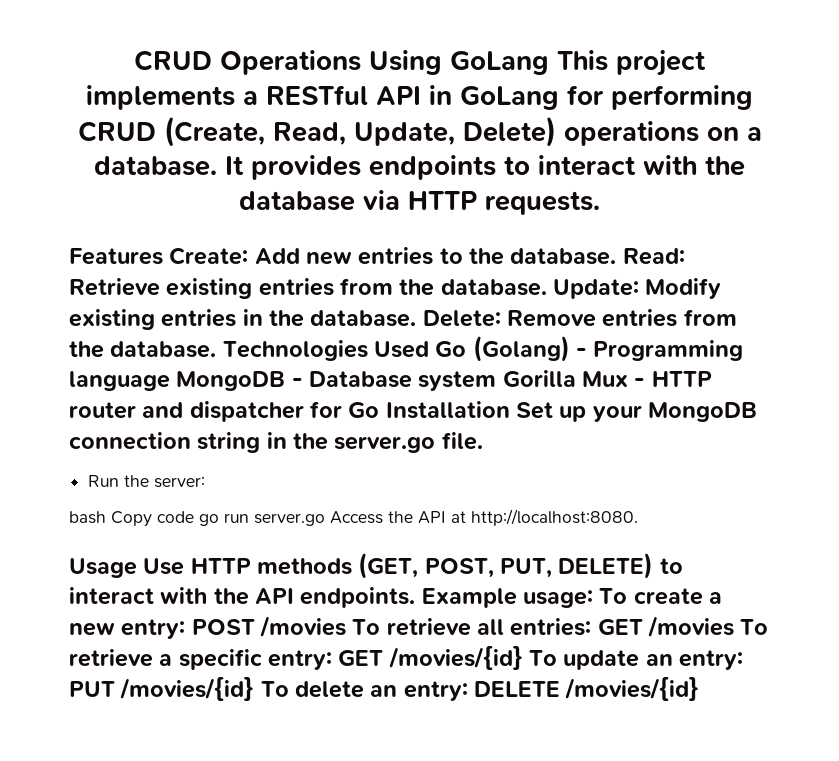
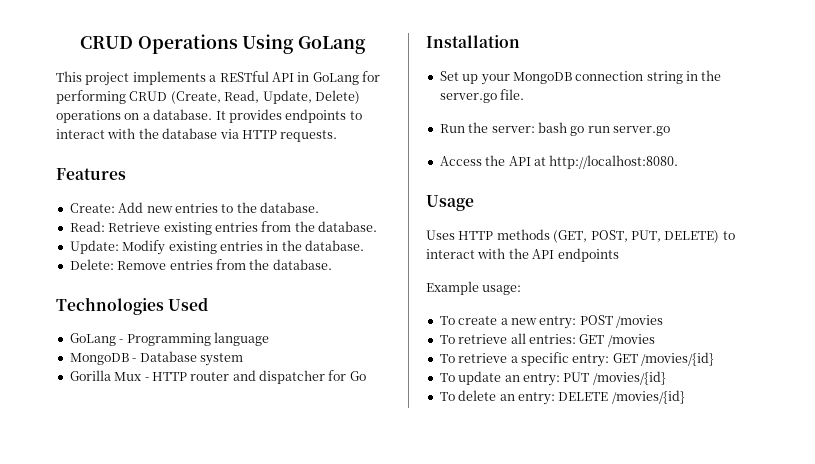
(549, 63) none -> (367, 45) //
(163, 256) none -> (126, 174) //
(617, 256) none -> (319, 207) //
(547, 287) none -> (377, 226) //
(417, 318) none -> (364, 245) //
(217, 349) none -> (332, 264) //
[435,336,570,362] Go (Golang) -> [69,333,116,346] // GoLang
(170, 381) none -> (269, 339) //
(497, 381) none -> (243, 359) //
(380, 410) none -> (366, 376) //
(510, 410) none -> (520, 41) //
[69,511,194,527] // bash Copy code -> [537,122,567,133] bash
(325, 519) none -> (670, 131) //
[143,558,185,575] Use -> [426,230,455,240] // Uses
[300,587,416,608] endpoints. -> [557,248,619,262] endpoints //
(594, 599) none -> (522, 290) //
(347, 627) none -> (663, 321) //
(735, 627) none -> (655, 340) //
(523, 658) none -> (714, 359) //
(255, 689) none -> (666, 378) //

